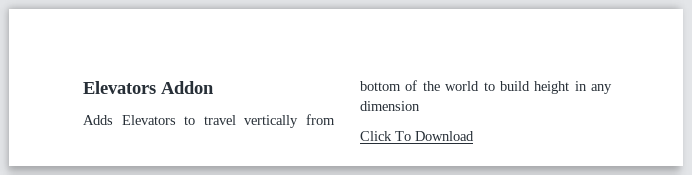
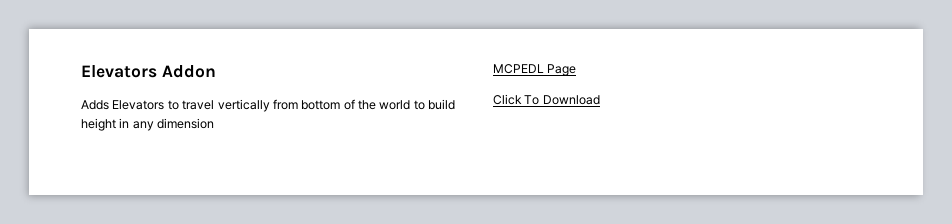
(420, 106) none -> [493,64,577,76] // MCPEDL Page

